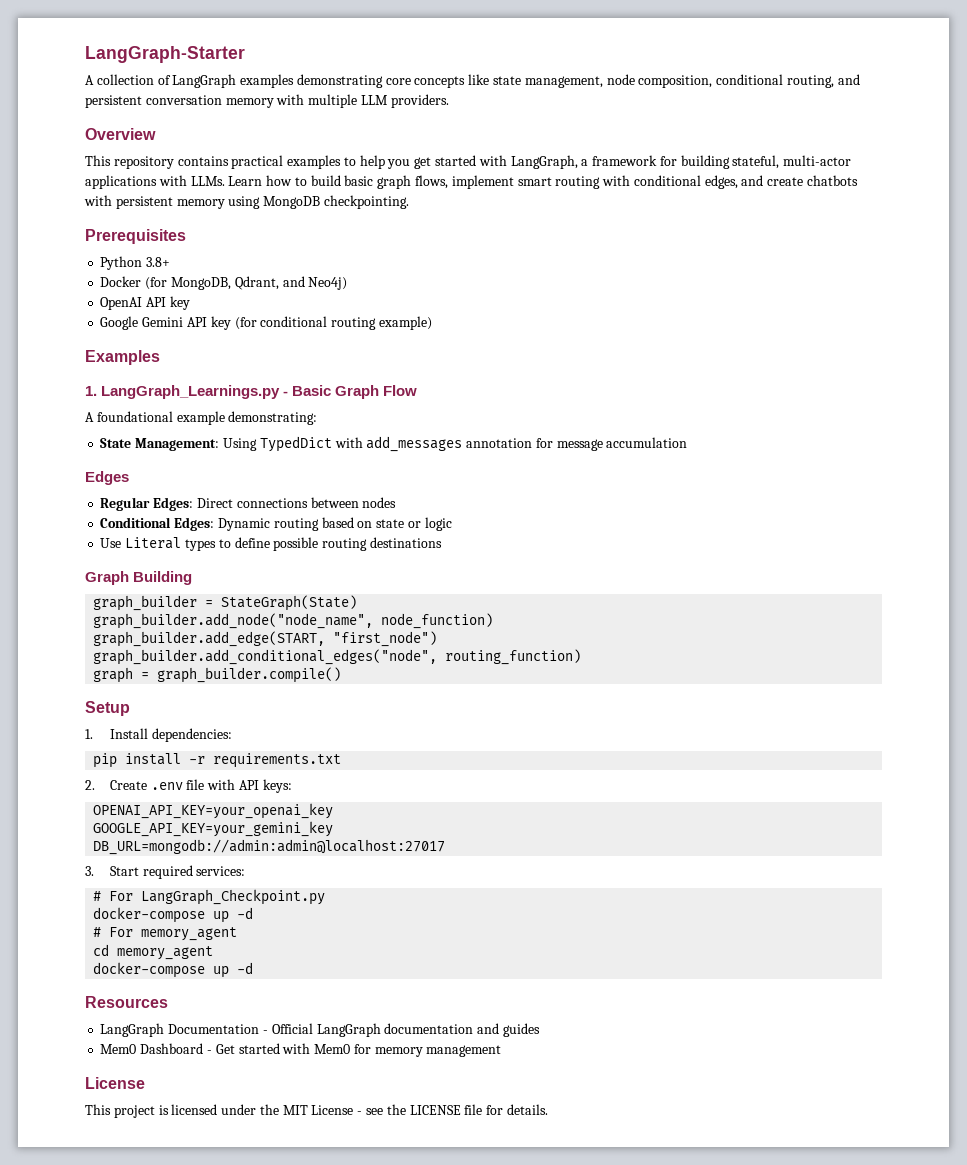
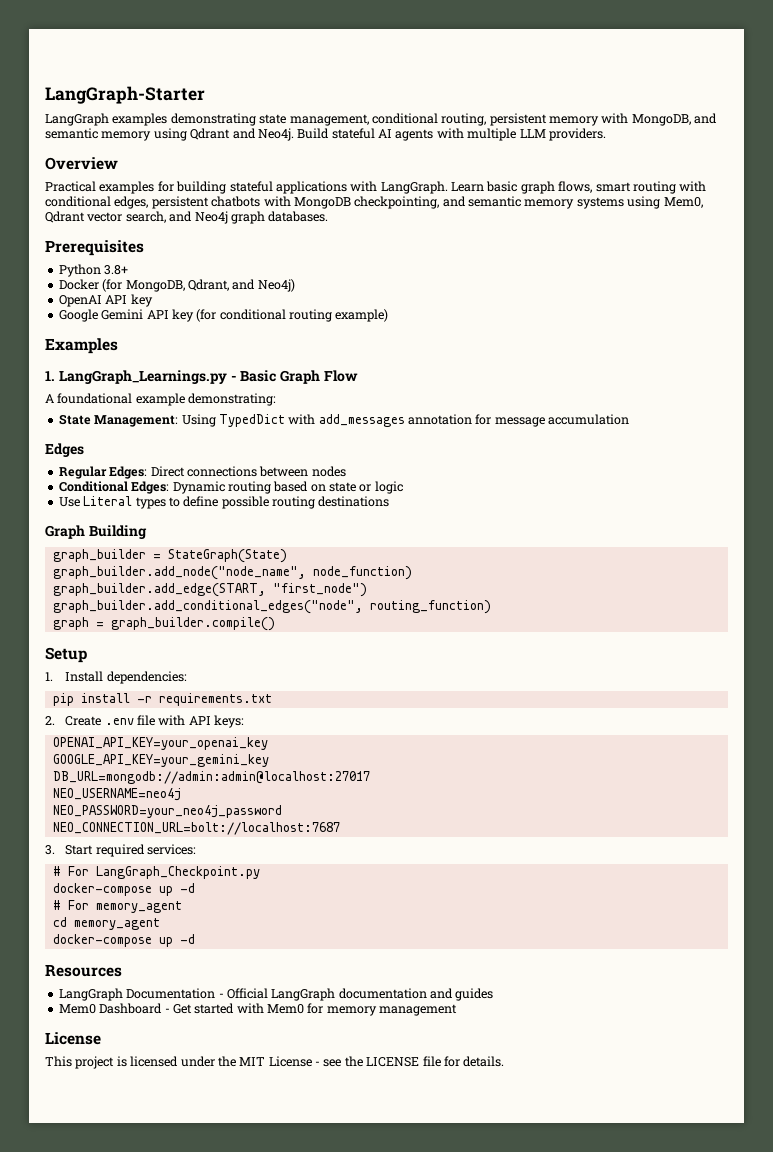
[85,74,860,88] [85,95,274,108] A collection of LangGraph examples demonstrating core concepts like state management, node composition, conditional routing, and persistent conversation memory -> [45,113,718,126] [45,128,434,141] LangGraph examples demonstrating state management, conditional routing, persistent memory with MongoDB, and semantic memory using Qdrant and Neo4j. Build stateful AI agents
[85,155,852,169] [85,175,341,189] This repository contains practical examples to help you get started with LangGraph, a framework for building stateful, multi-actor applications with LLMs. Learn how to build -> [45,181,484,194] Practical examples for building stateful applications with LangGraph. Learn
[451,175,514,189] implement -> (593, 187) none
[741,175,859,186] [84,195,409,209] and create chatbots with persistent memory using MongoDB checkpointing. -> [151,196,703,209] [45,211,329,224] persistent chatbots with MongoDB checkpointing, and semantic memory systems using Mem0, Qdrant vector search, and Neo4j graph databases.
(446, 847) none -> [52,788,181,801] [52,805,282,818] [52,822,340,835] // NEO_USERNAME=neo4j // NEO_PASSWORD=your_neo4j_password // NEO_CONNECTION_URL=bolt://localhost:7687

